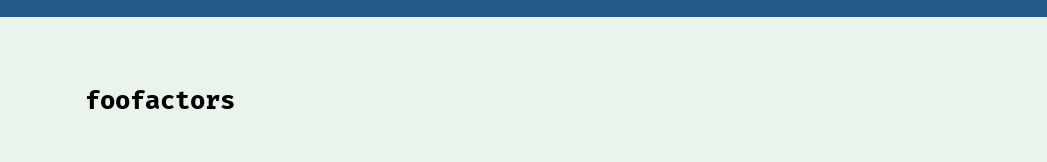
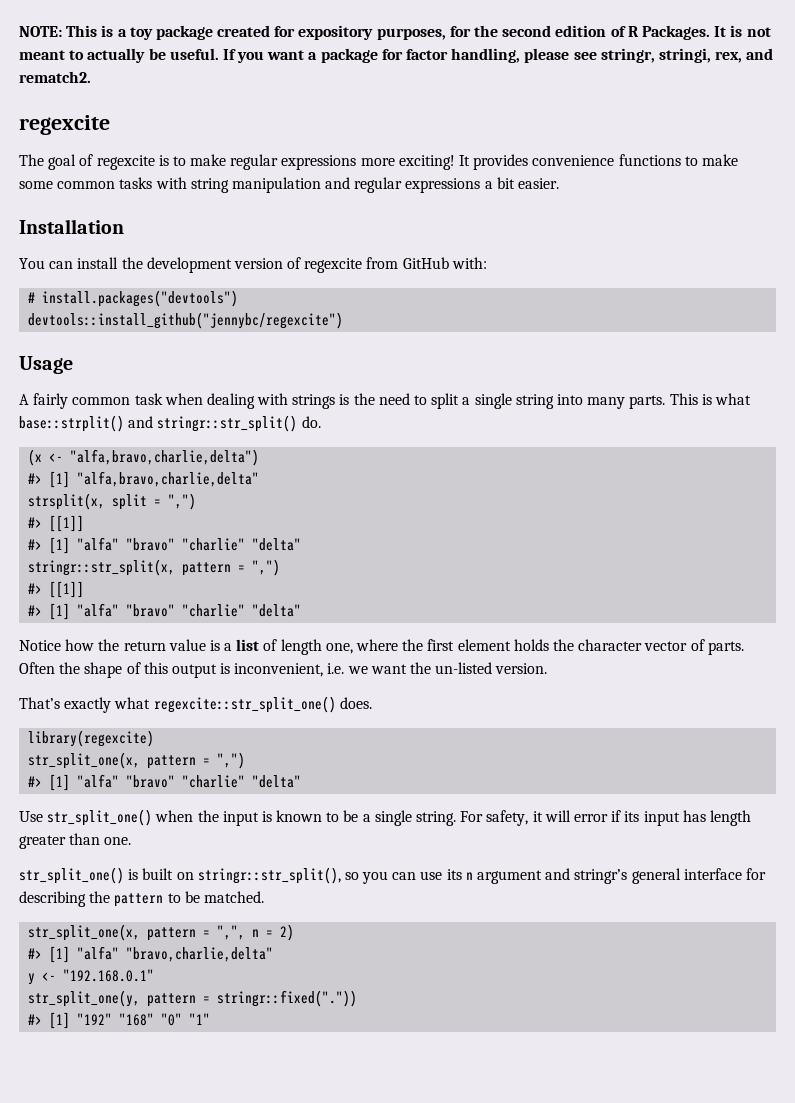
[85,90,235,109] foofactors -> [19,25,771,40] [19,48,774,63] [19,71,91,83] [19,115,110,135] [19,154,738,170] [19,177,560,193] [19,219,124,234] [19,257,487,273] [28,290,239,307] [28,312,344,329] [19,356,73,374] [19,393,751,409] [19,415,321,432] [28,449,260,466] [28,471,260,488] [28,493,197,510] [28,515,85,532] [28,537,302,554] [28,559,281,576] [28,581,85,598] [28,603,302,620] [19,639,744,655] [19,662,548,678] [19,696,372,713] [28,730,155,747] [28,752,246,769] [28,774,302,791] [19,809,751,826] [19,833,132,849] [19,867,766,884] [19,891,264,907] [28,924,295,941] [28,946,274,963] [28,969,155,985] [28,990,358,1007] [28,1012,211,1029] NOTE: This is a toy package created for expository purposes, for the second edition of R Packages. It is not meant to actually be useful. If you want a package for factor handling, please see stringr, stringi, rex, and rematch2. // regexcite // The goal of regexcite is to make regular expressions more exciting! It provides convenience functions to make some common tasks with string manipulation and regular expressions a bit easier. // Installation // You can install the development version of regexcite from GitHub with: // # install.packages("devtools") // devtools::install_github("jennybc/regexcite") // Usage // A fairly common task when dealing with strings is the need to split a single string into many parts. This is what base::strplit() and stringr::str_split() do. // (x <- "alfa,bravo,charlie,delta") // #> [1] "alfa,bravo,charlie,delta" // strsplit(x, split = ",") // #> [[1]] // #> [1] "alfa" "bravo" "charlie" "delta" // stringr::str_split(x, pattern = ",") // #> [[1]] // #> [1] "alfa" "bravo" "charlie" "delta" // Notice how the return value is a list of length one, where the first element holds the character vector of parts. Often the shape of this output is inconvenient, i.e. we want the un-listed version. // That’s exactly what regexcite::str_split_one() does. // library(regexcite) // str_split_one(x, pattern = ",") // #> [1] "alfa" "bravo" "charlie" "delta" // Use str_split_one() when the input is known to be a single string. For safety, it will error if its input has length greater than one. // str_split_one() is built on stringr::str_split(), so you can use its n argument and stringr’s general interface for describing the pattern to be matched. // str_split_one(x, pattern = ",", n = 2) // #> [1] "alfa" "bravo,charlie,delta" // y <- "192.168.0.1" // str_split_one(y, pattern = stringr::fixed(".")) // #> [1] "192" "168" "0" "1"

